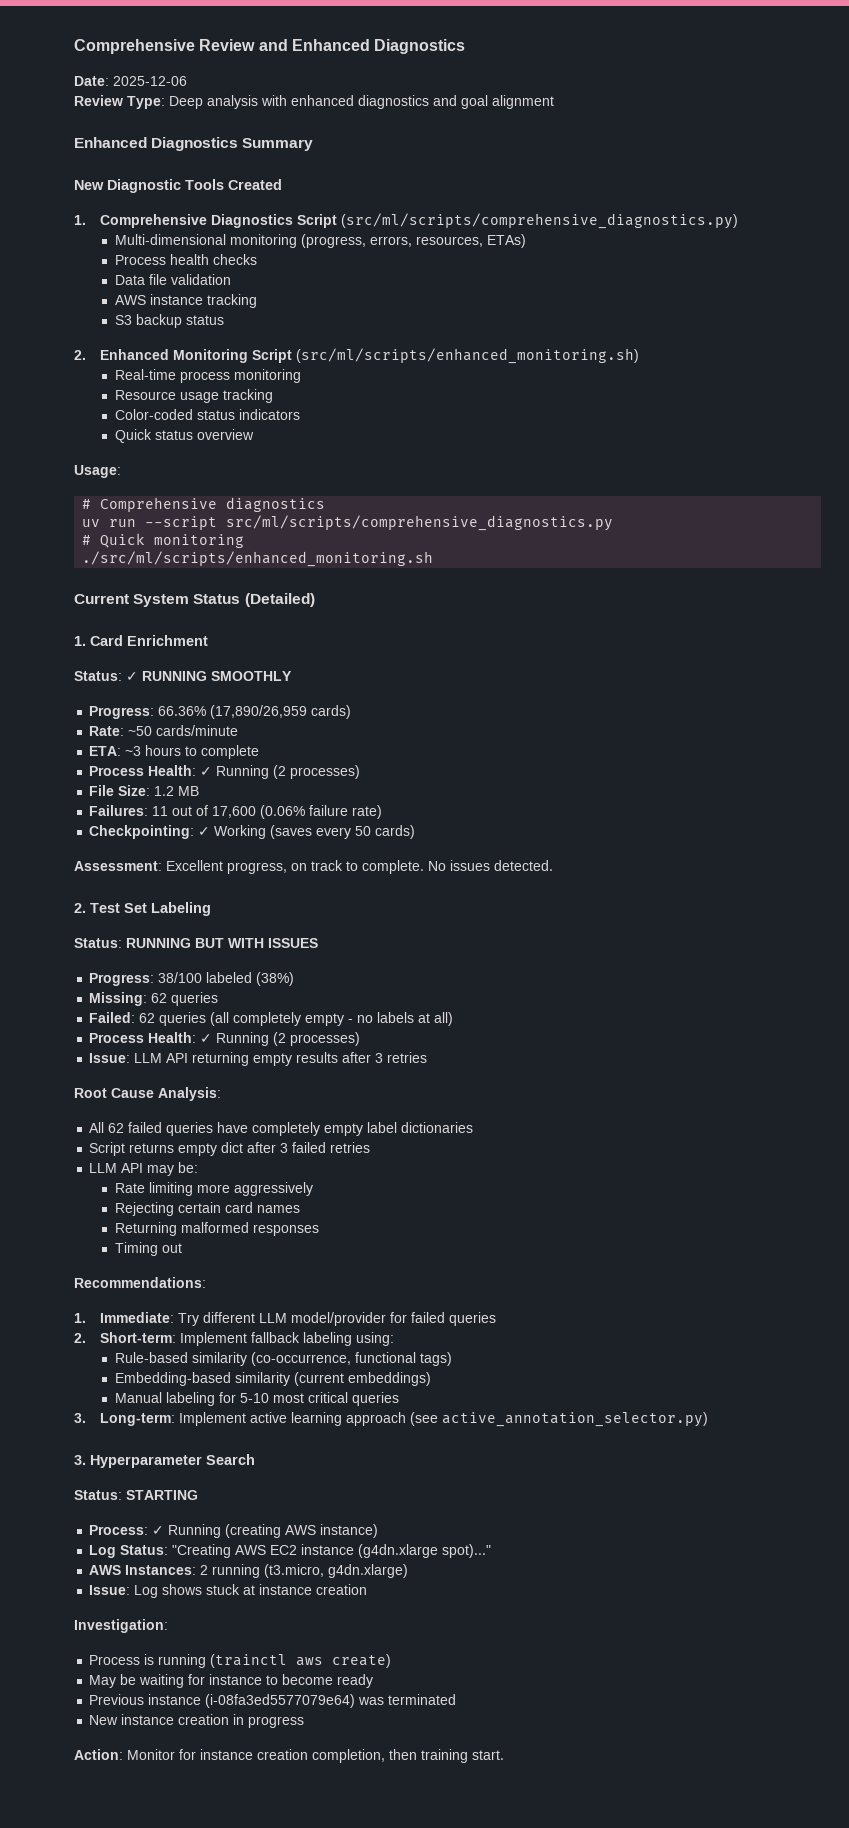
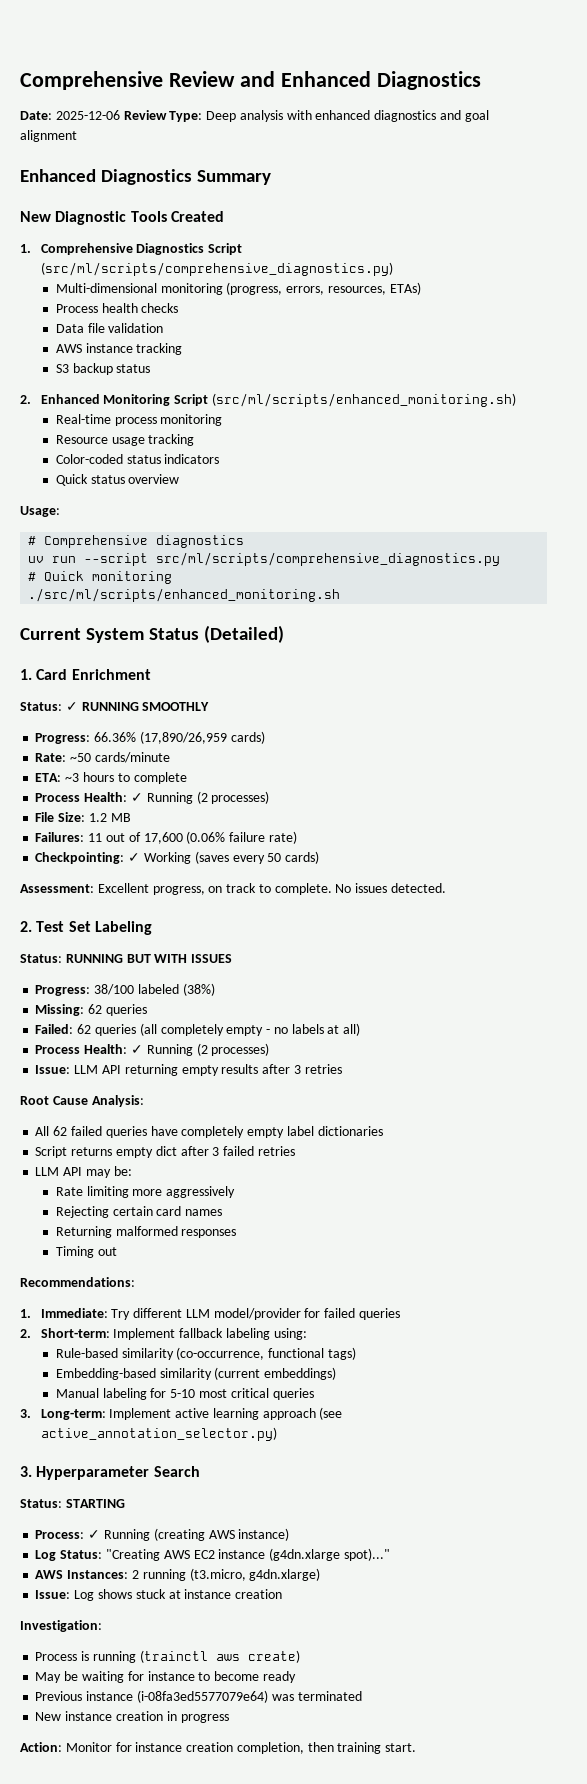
(187, 81) // -> (120, 115) none

